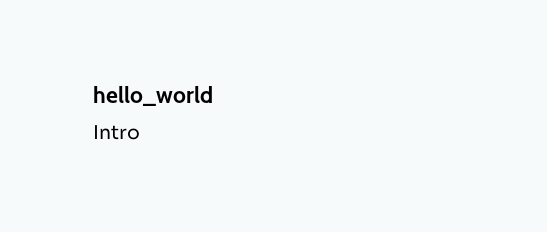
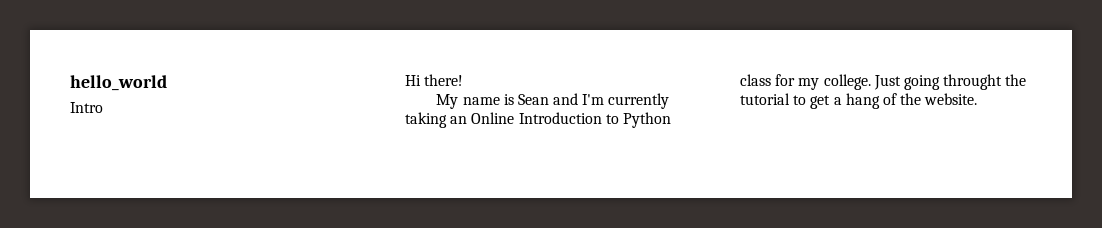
(140, 132) none -> [405,74,464,86] [436,93,670,109] [405,112,671,128] [740,74,1027,90] [740,93,978,109] // Hi there! // My name is Sean and I'm currently taking an Online Introduction to Python class for my college. Just going throught the tutorial to get a hang of the website.

